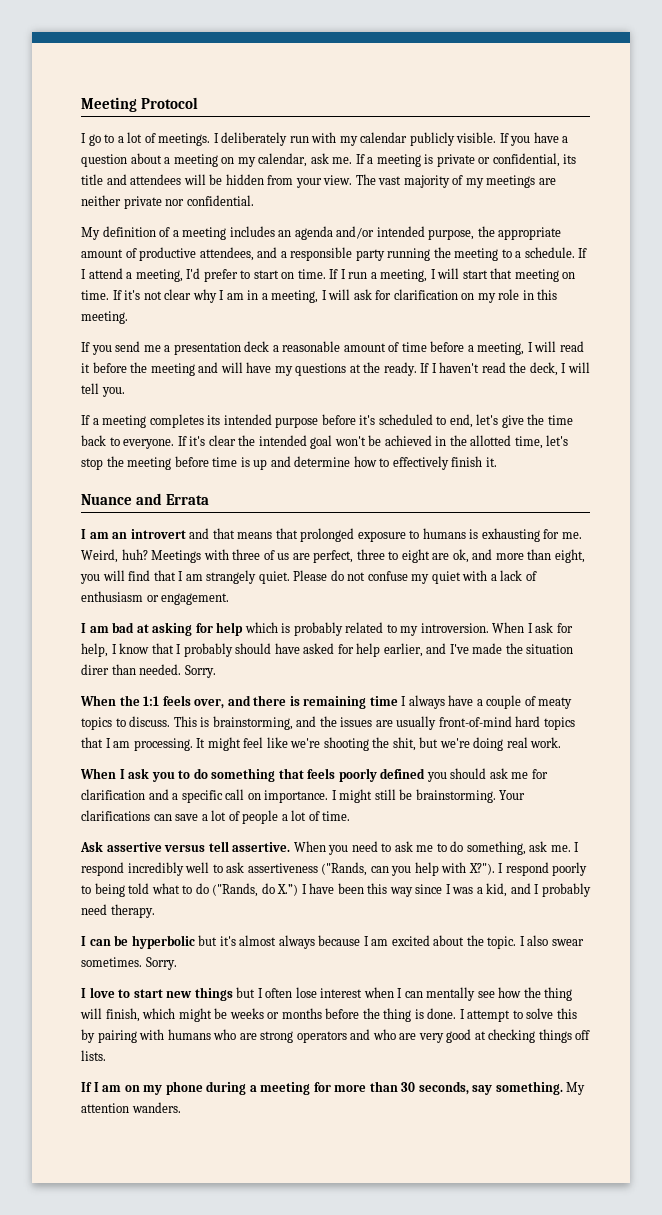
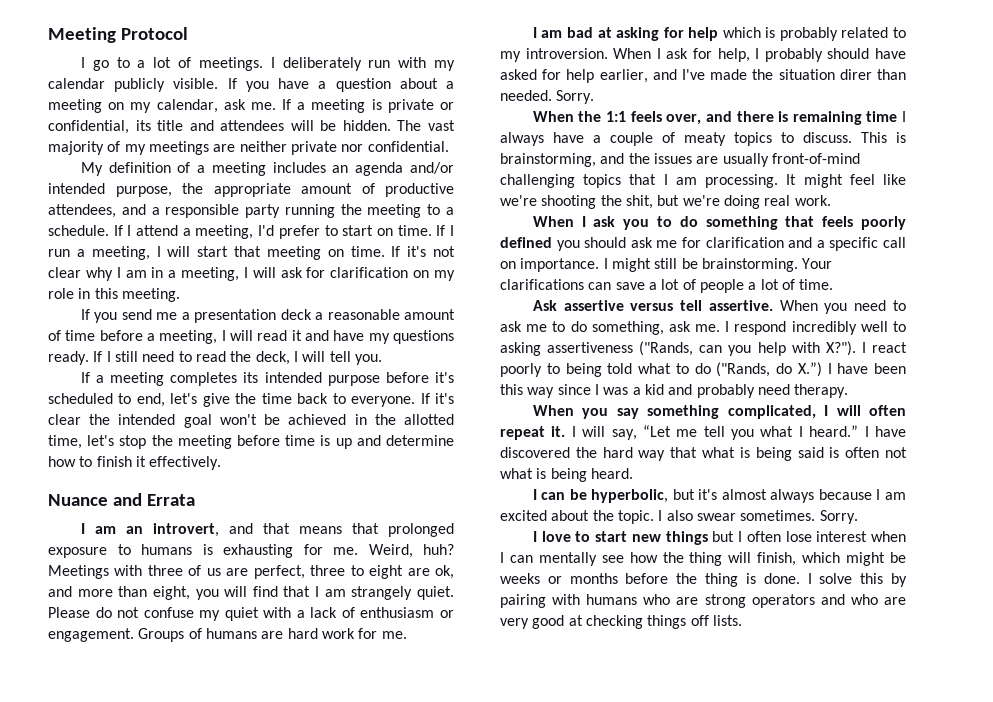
[225,174,353,188] hidden from your view. -> [342,120,391,131] hidden.
[92,362,243,376] before the meeting and will -> [305,330,330,341] and
[349,362,381,373] at the -> (454, 337) none
[439,362,480,373] haven't -> [114,351,192,362] still need to
[392,456,497,470] effectively finish it. -> [96,456,222,470] finish it effectively.
[130,529,186,539] introvert -> [152,523,219,537] introvert,
(230, 599) none -> [138,628,407,642] Groups of humans are hard work for me.
[119,643,182,654] know that I -> (760, 53) none
[515,716,541,727] hard -> [500,174,575,188] challenging
[226,862,245,873] ask -> [500,342,541,356] asking
[505,862,549,876] respond -> [871,342,907,353] react
[486,883,540,897] kid, and I -> [644,384,693,395] kid and
(155, 911) none -> [532,405,906,419] [500,425,906,440] [500,447,907,461] [500,468,633,482] // When you say something complicated, I will often repeat it. I will say, “Let me tell you what I heard.” I have discovered the hard way that what is being said is often not what is being heard.
[131,935,195,949] hyperbolic -> [591,489,669,503] hyperbolic,
[467,1010,523,1022] attempt to -> (812, 578) none
[81,1081,586,1095] [81,1102,181,1113] // If I am on my phone during a meeting for more than 30 seconds, say something. My attention wanders. -> (742, 620) none

